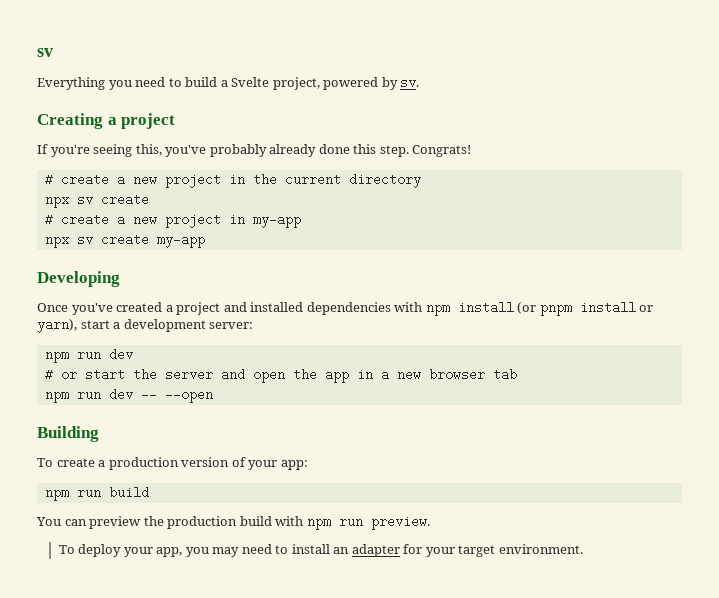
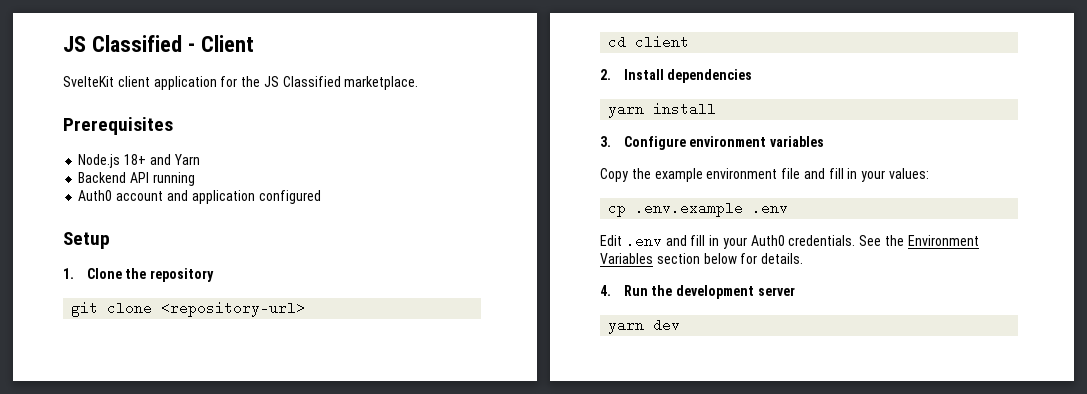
[37,48,53,57] [37,77,420,90] [37,113,176,129] [37,144,472,157] [44,173,421,188] [44,193,149,208] [44,213,301,228] [44,233,205,248] [37,271,120,287] [37,301,654,316] [37,318,254,333] [44,348,133,363] [44,368,517,383] [44,388,213,403] [37,426,99,442] [37,457,308,470] [44,486,149,501] [36,515,430,530] [58,544,583,557] sv // Everything you need to build a Svelte project, powered by sv. // Creating a project // If you're seeing this, you've probably already done this step. Congrats! // # create a new project in the current directory // npx sv create // # create a new project in my-app // npx sv create my-app // Developing // Once you've created a project and installed dependencies with npm install (or pnpm install or yarn), start a development server: // npm run dev // # or start the server and open the app in a new browser tab // npm run dev -- --open // Building // To create a production version of your app: // npm run build // You can preview the production build with npm run preview. // To deploy your app, you may need to install an adapter for your target environment. -> [63,35,254,52] [63,76,419,90] [63,117,173,135] [78,154,200,168] [78,172,195,186] [78,190,321,204] [63,232,110,249] [63,268,215,282] [71,301,306,317] [608,35,690,49] [600,69,753,83] [608,102,717,118] [600,136,825,150] [600,168,930,182] [608,201,789,217] [600,234,979,249] [600,253,804,264] [600,285,796,299] [608,318,681,334] JS Classified - Client // SvelteKit client application for the JS Classified marketplace. // Prerequisites // Node.js 18+ and Yarn // Backend API running // Auth0 account and application configured // Setup // 1. Clone the repository // git clone <repository-url> // cd client // 2. Install dependencies // yarn install // 3. Configure environment variables // Copy the example environment file and fill in your values: // cp .env.example .env // Edit .env and fill in your Auth0 credentials. See the Environment Variables section below for details. // 4. Run the development server // yarn dev

